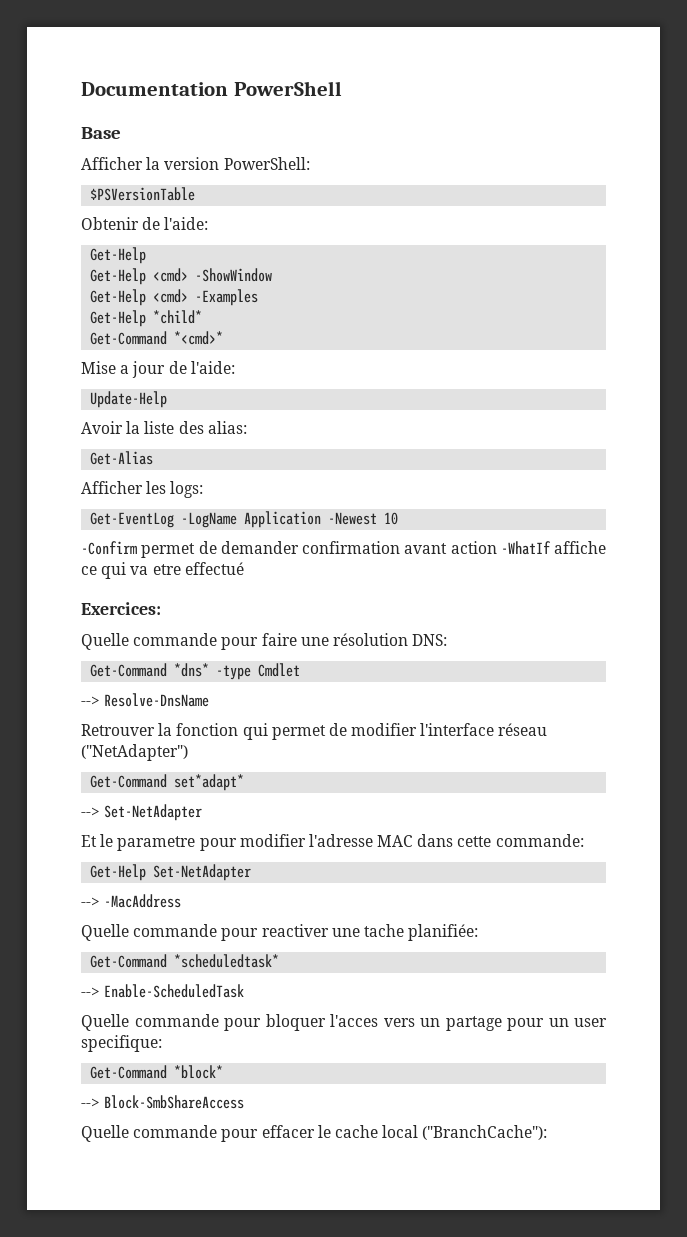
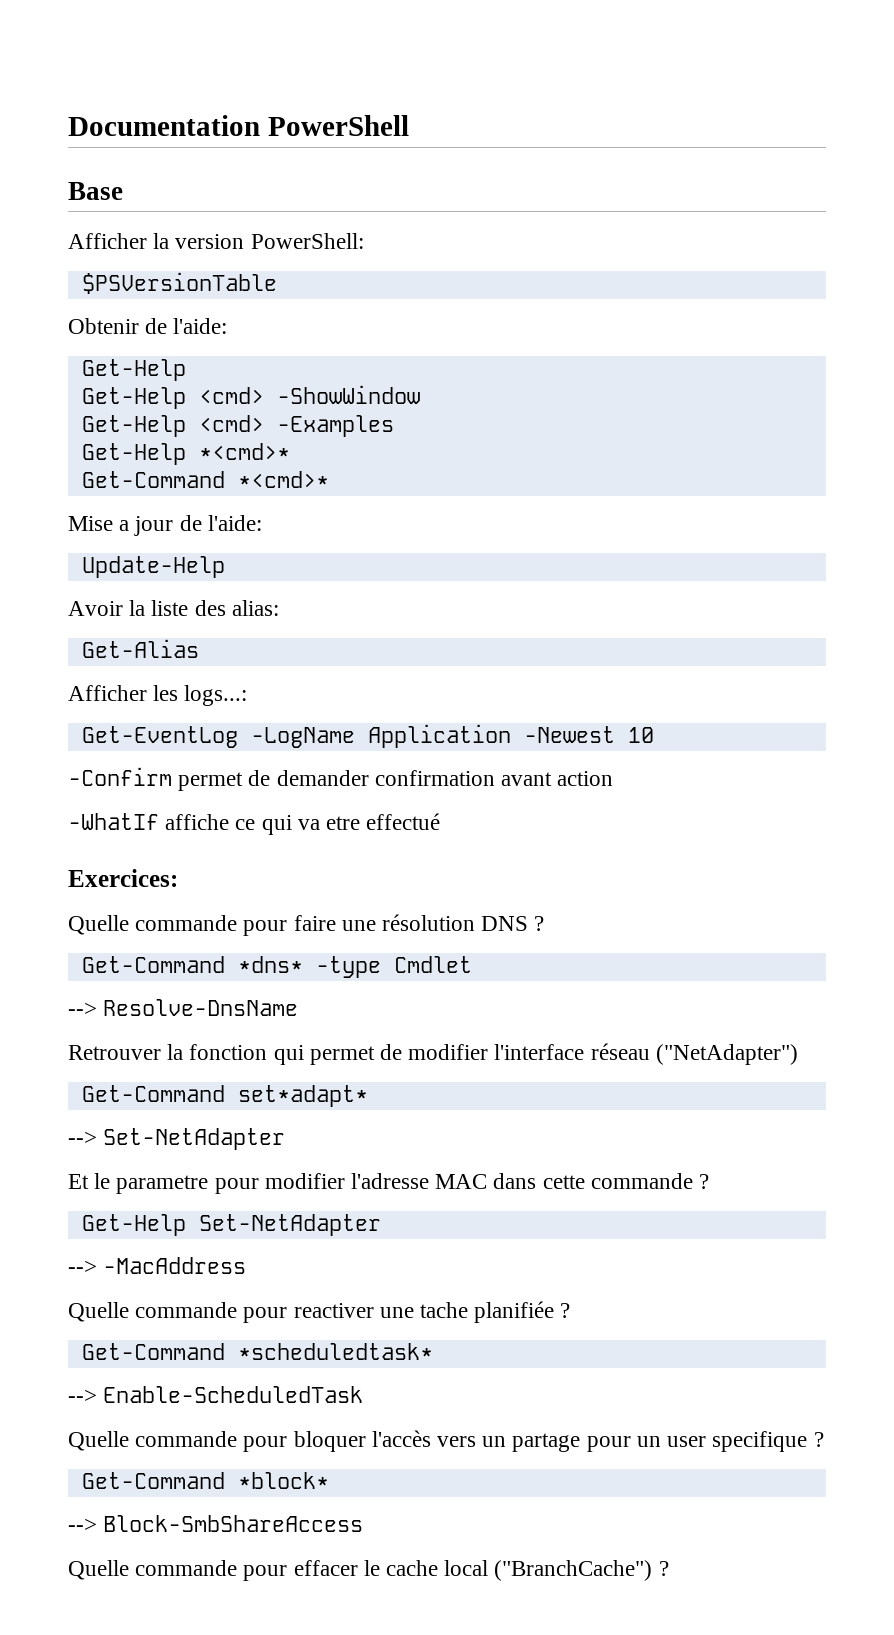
[153,310,203,324] *child* -> [198,443,290,460] *<cmd>*
[170,481,204,498] logs: -> [184,685,248,706] logs...:
(497, 547) none -> (614, 778) //
[412,634,448,646] DNS: -> [481,916,545,931] DNS ?
[495,834,584,847] commande: -> [590,1173,710,1189] commande ?
[408,924,479,941] planifiée: -> [474,1301,571,1323] planifiée ?
[330,1014,378,1027] l'acces -> [371,1430,431,1447] l'accès
[81,1035,162,1052] specifique: -> [712,1431,824,1452] specifique ?
[422,1125,548,1140] ("BranchCache"): -> [494,1560,669,1581] ("BranchCache") ?

